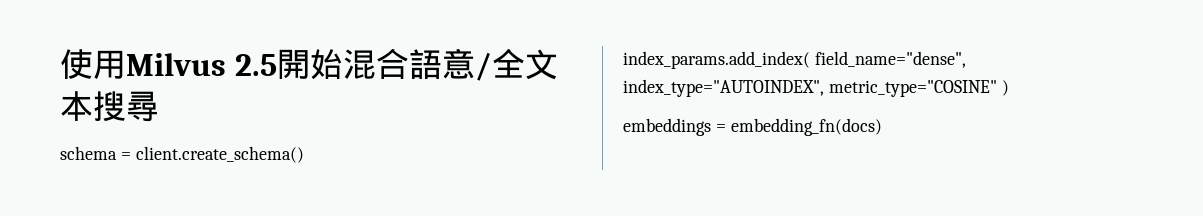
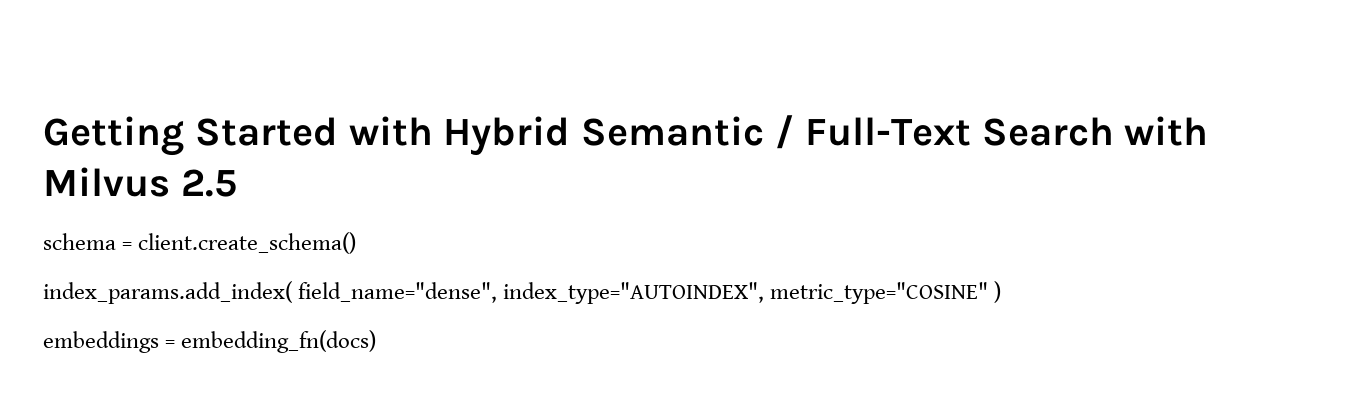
[60,48,558,81] [60,91,159,122] 使用Milvus 2.5開始混合語意/全文本搜尋 -> [43,115,1209,156] [43,167,237,197] Getting Started with Hybrid Semantic / Full-Text Search with Milvus 2.5

